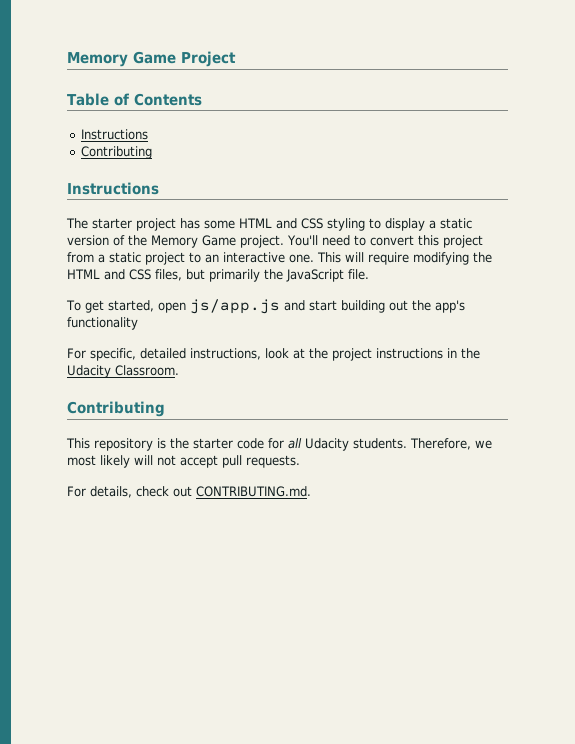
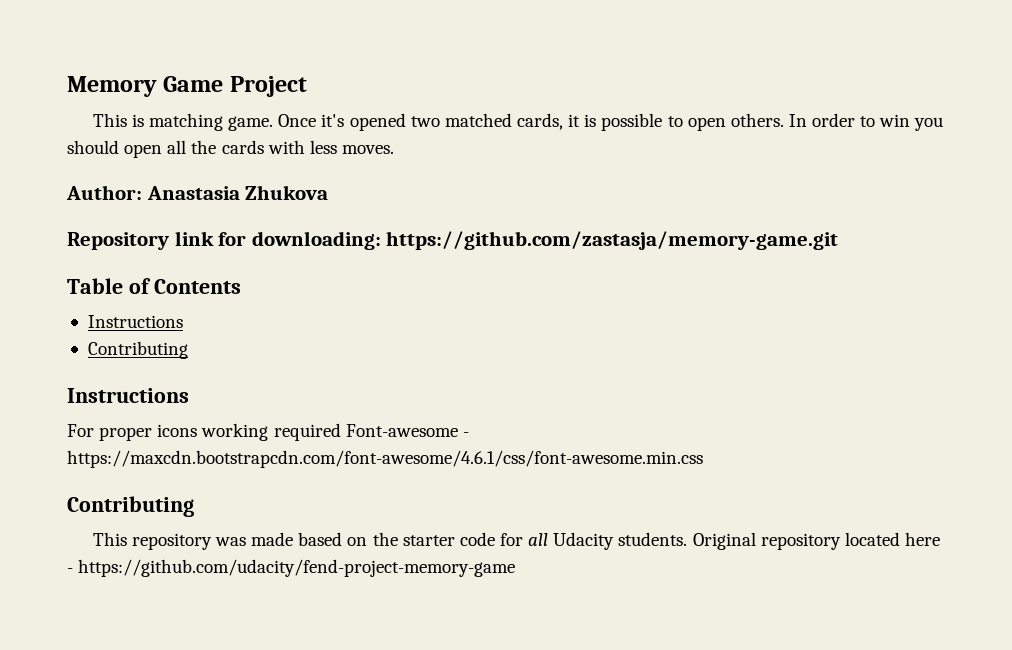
(236, 59) none -> [92,113,944,131] [67,140,394,158] [66,185,329,200] [67,231,839,250] // This is matching game. Once it's opened two matched cards, it is possible to open others. In order to win you should open all the cards with less moves. // Author: Anastasia Zhukova // Repository link for downloading: https://github.com/zastasja/memory-game.git
[66,218,472,231] [67,235,483,248] [67,252,492,265] [67,269,369,282] [66,299,465,314] [67,317,138,330] [67,348,480,361] [67,365,179,378] The starter project has some HTML and CSS styling to display a static version of the Memory Game project. You'll need to convert this project from a static project to an interactive one. This will require modifying the HTML and CSS files, but primarily the JavaScript file. // To get started, open js/app.js and start building out the app's functionality // For specific, detailed instructions, look at the project instructions in the Udacity Classroom. -> [67,423,469,441] [67,450,703,468] For proper icons working required Font-awesome - https://maxcdn.bootstrapcdn.com/font-awesome/4.6.1/css/font-awesome.min.css
[157,438,166,449] is -> [215,532,368,546] was made based on
[410,438,492,450] [67,455,300,468] [67,486,311,498] Therefore, we most likely will not accept pull requests. // For details, check out CONTRIBUTING.md. -> [692,532,940,550] [67,559,516,577] Original repository located here - https://github.com/udacity/fend-project-memory-game

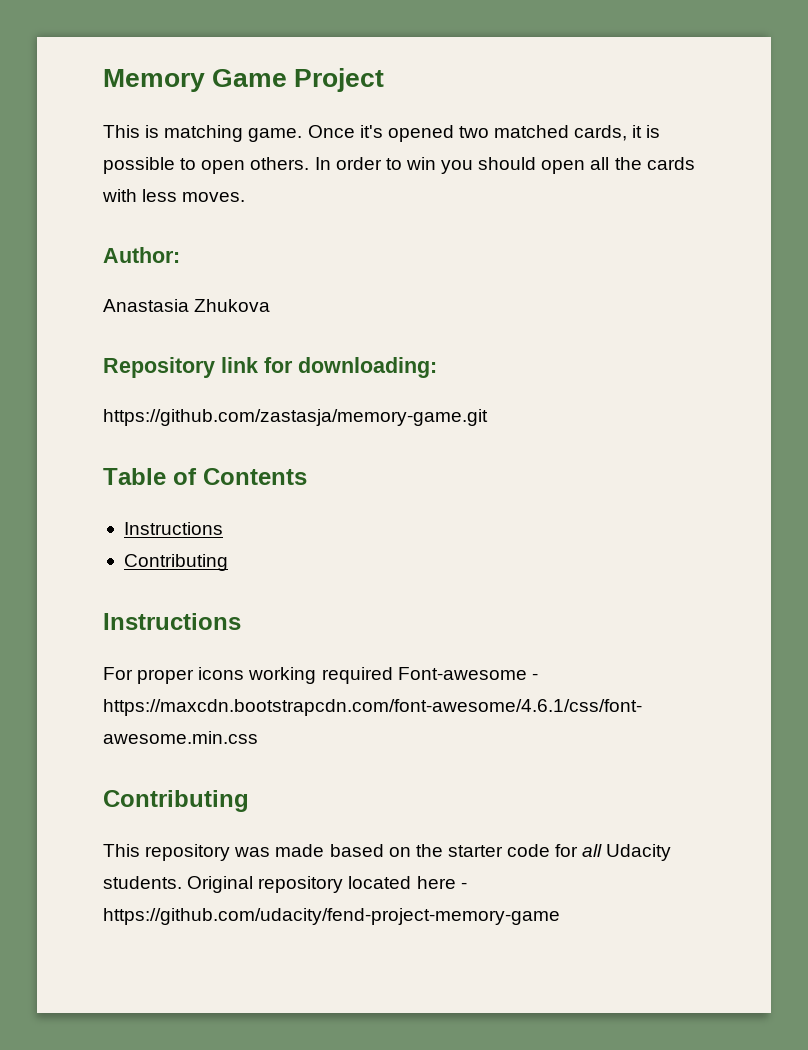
(142, 192) none -> (180, 255) //
(381, 240) none -> (437, 367) //

